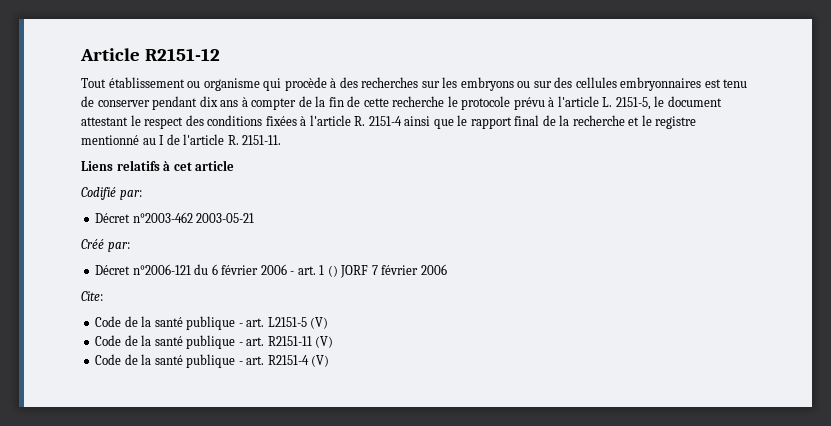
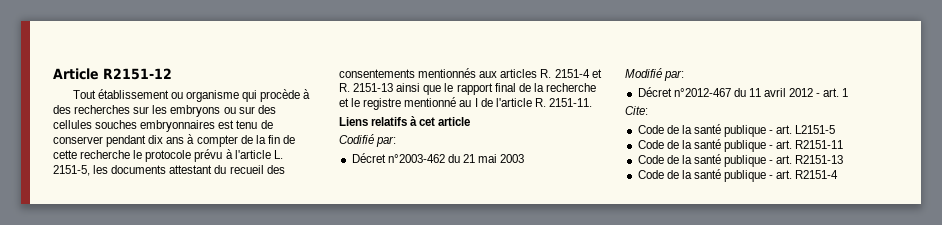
(617, 82) none -> [95,120,138,129] souches
[654,96,722,107] [81,115,402,129] le document attestant le respect des conditions fixées à l'article R. 2151-4 -> [93,165,285,174] [339,68,602,78] [339,83,394,92] les documents attestant du recueil des consentements mentionnés aux articles R. 2151-4 et R. 2151-13
[196,213,255,223] [81,239,130,252] [95,264,447,278] 2003-05-21 // Créé par: // Décret n°2006-121 du 6 février 2006 - art. 1 () JORF 7 février 2006 -> [447,154,525,163] [625,68,685,81] [637,87,849,97] du 21 mai 2003 // Modifié par: // Décret n°2012-467 du 11 avril 2012 - art. 1
[310,317,329,329] (V) -> (836, 129) none
[315,336,334,348] (V) -> [637,154,844,167] // Code de la santé publique - art. R2151-13
[311,355,330,367] (V) -> (839, 174) none

